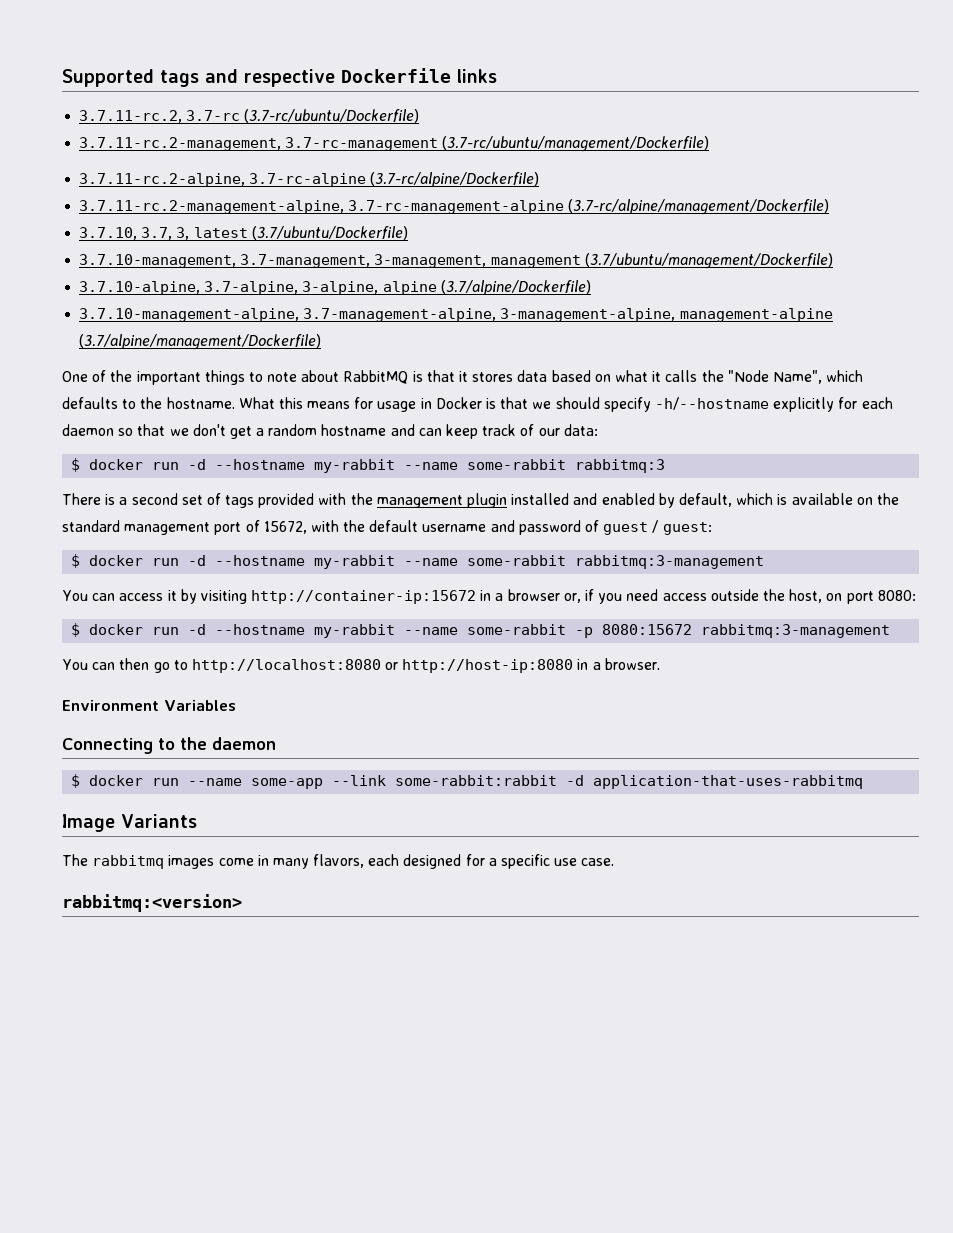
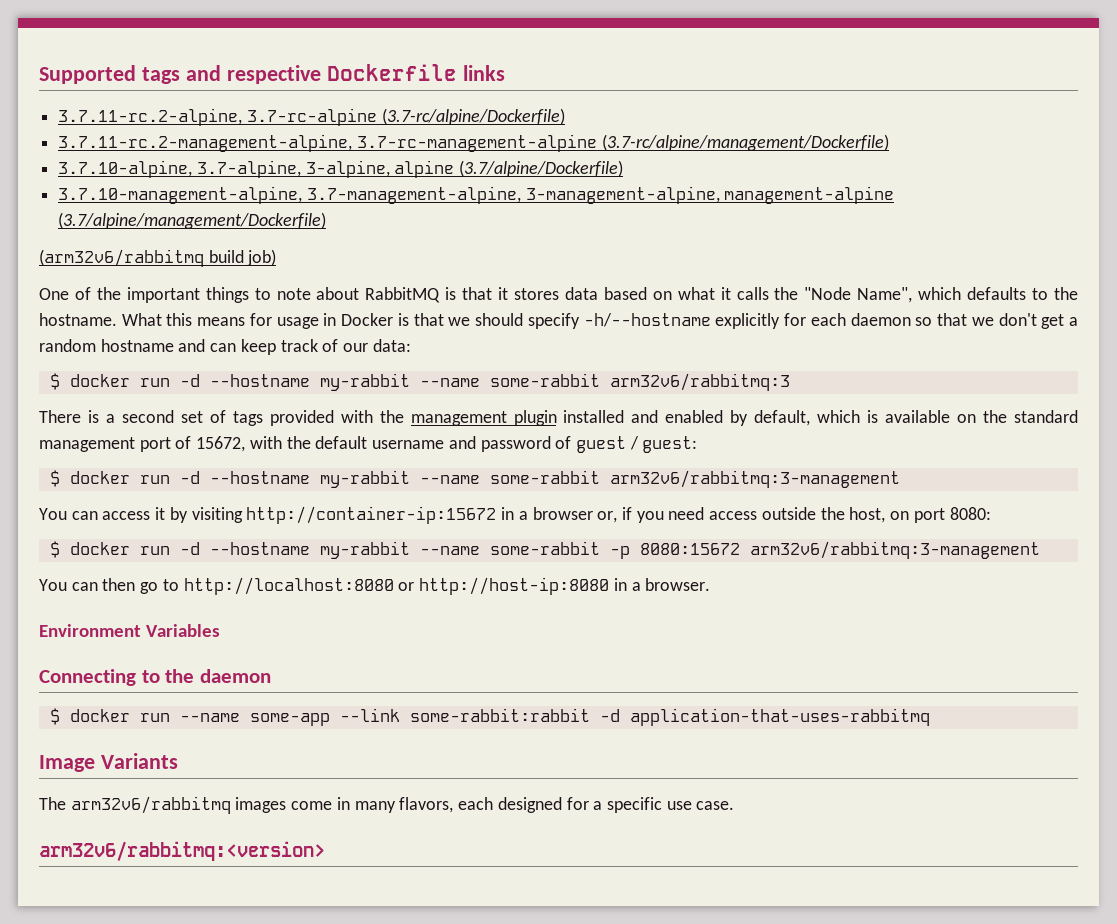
[79,109,420,123] [79,136,710,152] // 3.7.11-rc.2, 3.7-rc (3.7-rc/ubuntu/Dockerfile) // 3.7.11-rc.2-management, 3.7-rc-management (3.7-rc/ubuntu/management/Dockerfile) -> (505, 73) none
[79,226,408,240] [79,253,833,269] // 3.7.10, 3.7, 3, latest (3.7/ubuntu/Dockerfile) // 3.7.10-management, 3.7-management, 3-management, management (3.7/ubuntu/management/Dockerfile) -> (889, 142) none
(322, 342) none -> [39,249,277,267] // (arm32v6/rabbitmq build job)
[575,459,666,473] rabbitmq:3 -> [609,373,790,391] arm32v6/rabbitmq:3
[575,555,765,569] rabbitmq:3-management -> [609,470,900,488] arm32v6/rabbitmq:3-management
[701,624,891,638] rabbitmq:3-management -> [749,541,1040,559] arm32v6/rabbitmq:3-management
[92,855,165,869] rabbitmq -> [70,796,231,814] arm32v6/rabbitmq
[62,894,242,912] rabbitmq:<version> -> [39,841,325,861] arm32v6/rabbitmq:<version>

